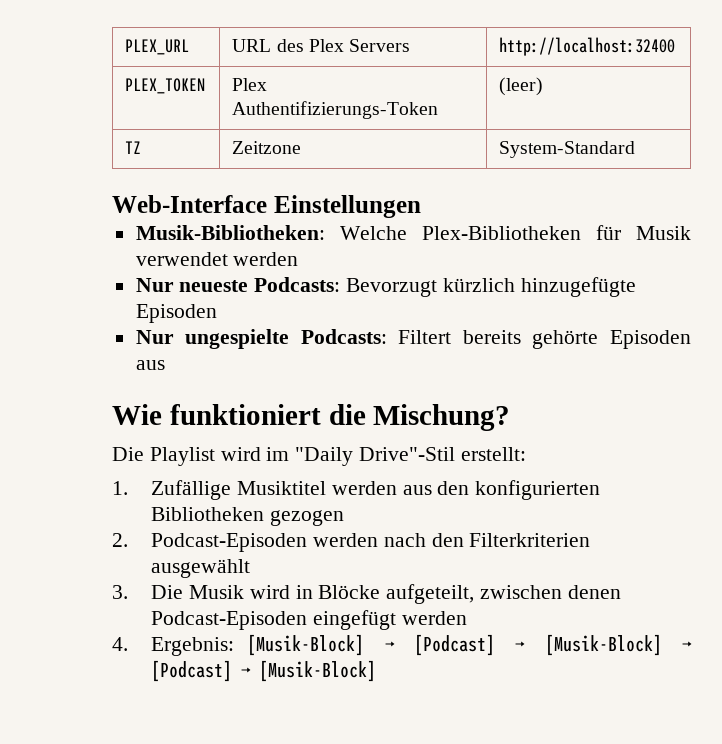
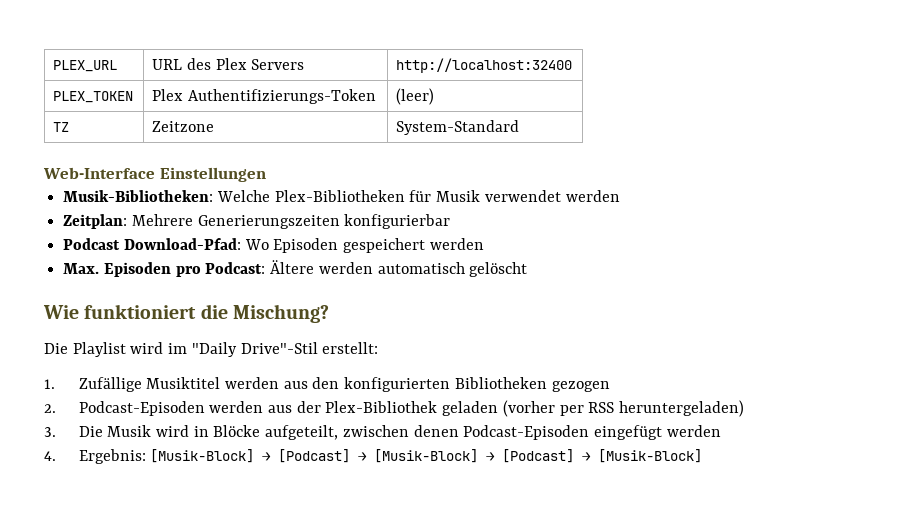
[135,277,636,297] [135,304,217,323] [135,329,691,349] [135,360,165,370] Nur neueste Podcasts: Bevorzugt kürzlich hinzugefügte Episoden // Nur ungespielte Podcasts: Filtert bereits gehörte Episoden aus -> [63,214,451,229] [63,238,484,253] [63,260,528,277] Zeitplan: Mehrere Generierungszeiten konfigurierbar // Podcast Download-Pfad: Wo Episoden gespeichert werden // Max. Episoden pro Podcast: Ältere werden automatisch gelöscht
[383,533,591,547] [151,559,251,578] nach den Filterkriterien ausgewählt -> [268,400,745,417] aus der Plex-Bibliothek geladen (vorher per RSS heruntergeladen)

